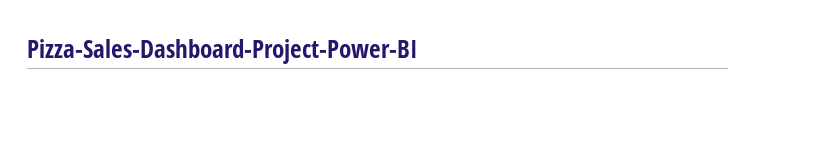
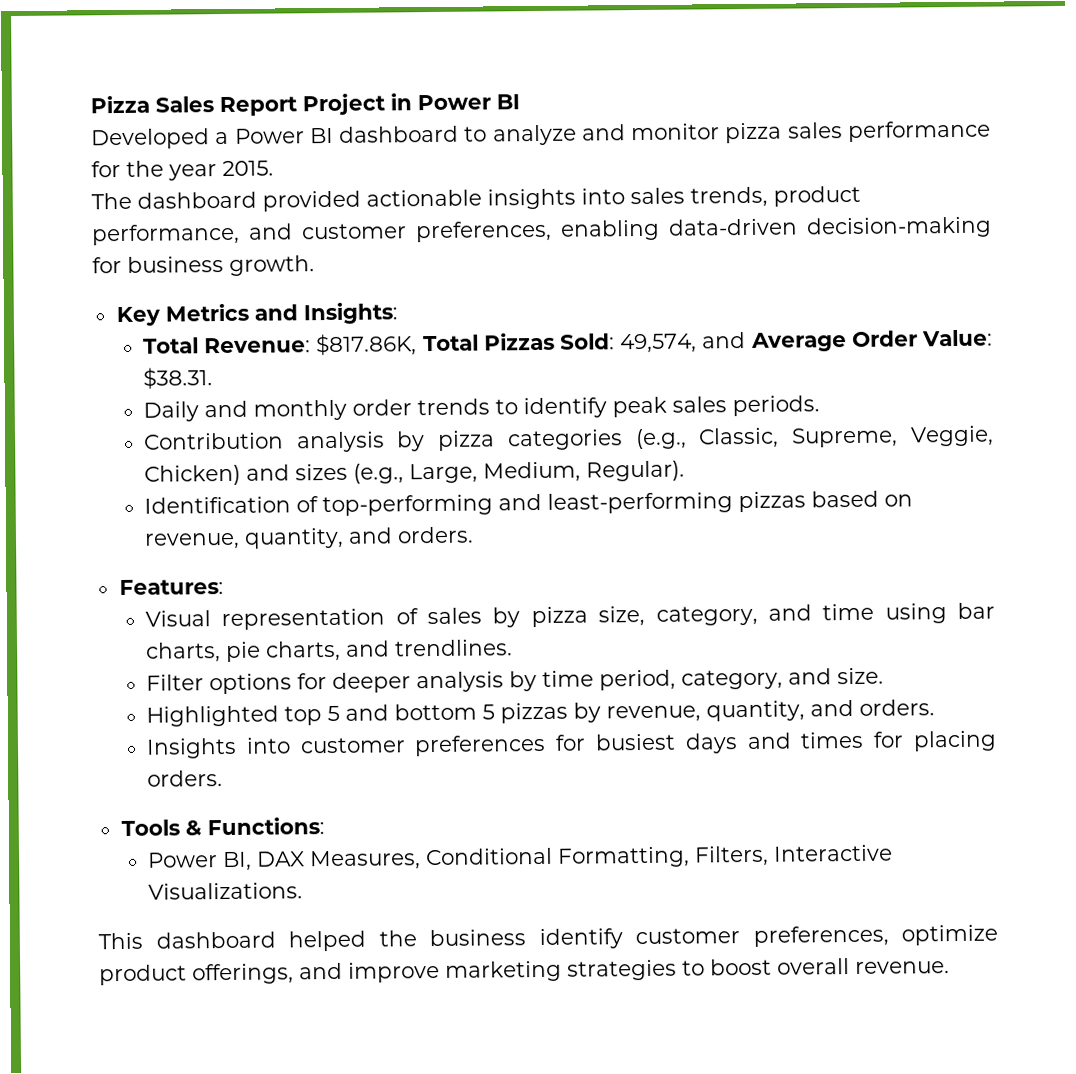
[27,39,418,64] Pizza-Sales-Dashboard-Project-Power-BI -> [90,93,520,117] [91,120,991,150] [91,160,274,181] [91,185,861,212] [91,216,992,246] [92,255,315,276] [115,302,398,327] [142,329,994,357] [142,367,213,389] [142,395,820,422] [142,425,994,453] [143,460,685,486] [143,490,913,517] [143,526,474,550] [118,579,224,596] [144,602,995,631] [144,639,513,663] [145,667,884,695] [145,699,935,727] [145,730,997,759] [146,770,223,787] [120,817,325,837] [147,844,893,872] [147,882,303,900] [98,924,998,952] [99,958,950,986] Pizza Sales Report Project in Power BI // Developed a Power BI dashboard to analyze and monitor pizza sales performance for the year 2015. // The dashboard provided actionable insights into sales trends, product performance, and customer preferences, enabling data-driven decision-making for business growth. // Key Metrics and Insights: // Total Revenue: $817.86K, Total Pizzas Sold: 49,574, and Average Order Value: $38.31. // Daily and monthly order trends to identify peak sales periods. // Contribution analysis by pizza categories (e.g., Classic, Supreme, Veggie, Chicken) and sizes (e.g., Large, Medium, Regular). // Identification of top-performing and least-performing pizzas based on revenue, quantity, and orders. // Features: // Visual representation of sales by pizza size, category, and time using bar charts, pie charts, and trendlines. // Filter options for deeper analysis by time period, category, and size. // Highlighted top 5 and bottom 5 pizzas by revenue, quantity, and orders. // Insights into customer preferences for busiest days and times for placing orders. // Tools & Functions: // Power BI, DAX Measures, Conditional Formatting, Filters, Interactive Visualizations. // This dashboard helped the business identify customer preferences, optimize product offerings, and improve marketing strategies to boost overall revenue.

